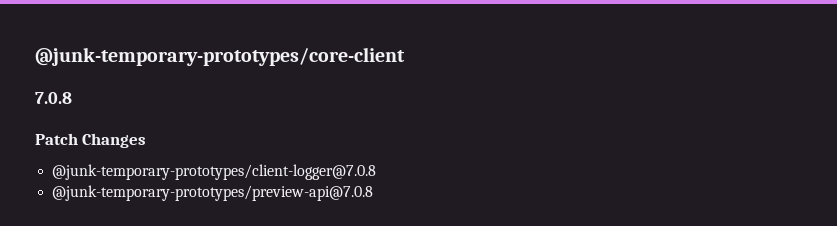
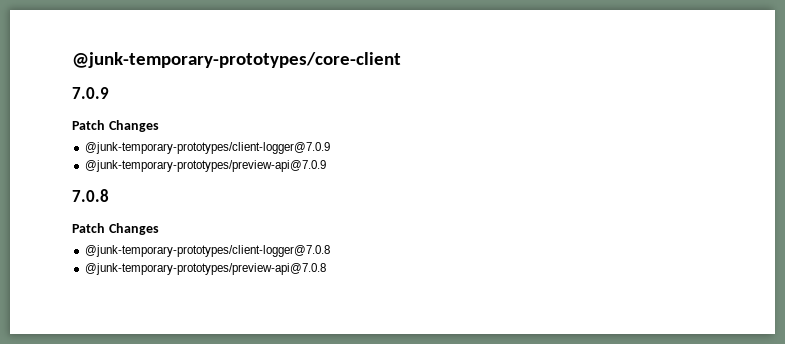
(405, 56) none -> [72,87,109,99] [72,120,159,132] [84,142,330,154] [84,160,326,172] // 7.0.9 // Patch Changes // @junk-temporary-prototypes/client-logger@7.0.9 // @junk-temporary-prototypes/preview-api@7.0.9

